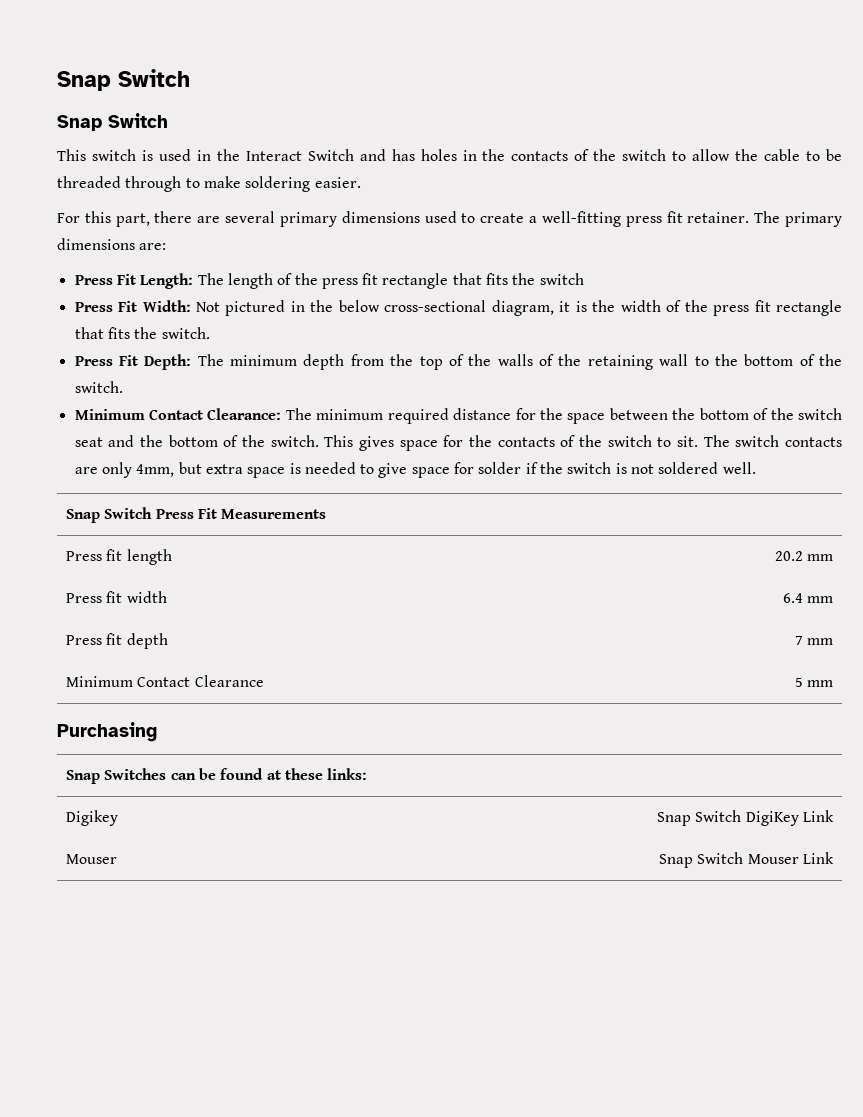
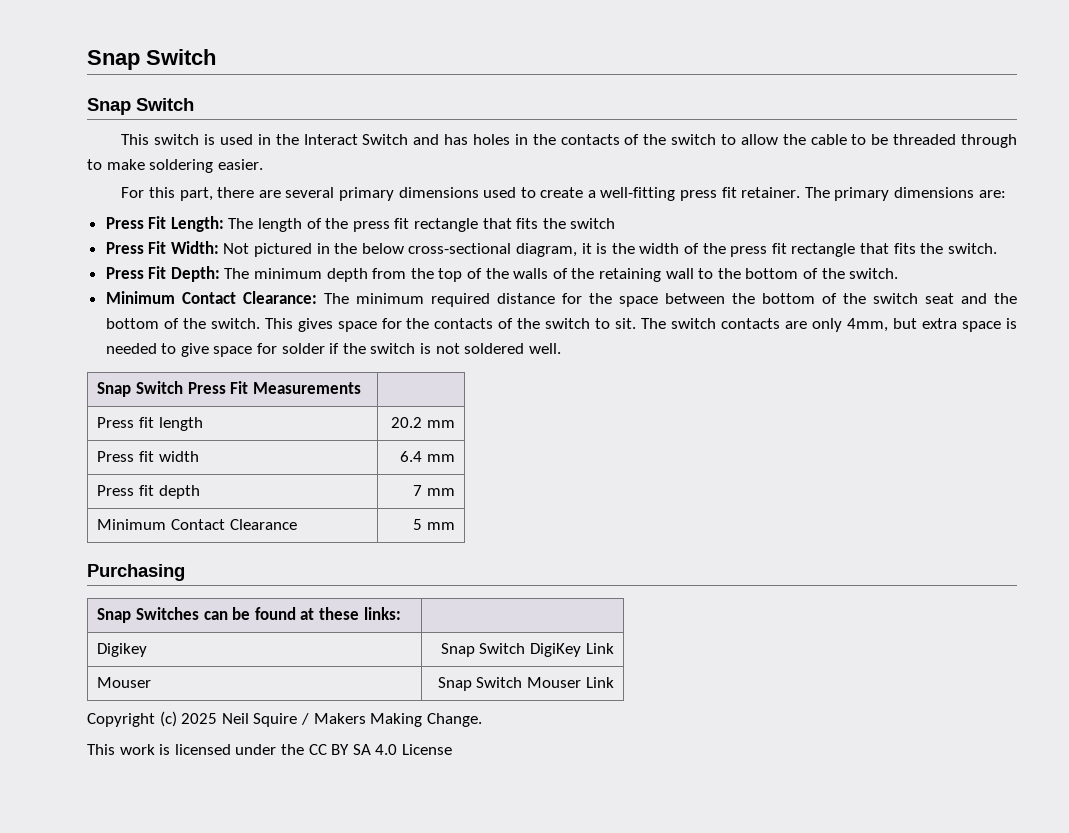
(834, 858) none -> [87,711,482,727] [87,744,452,755] // Copyright (c) 2025 Neil Squire / Makers Making Change. // This work is licensed under the CC BY SA 4.0 License

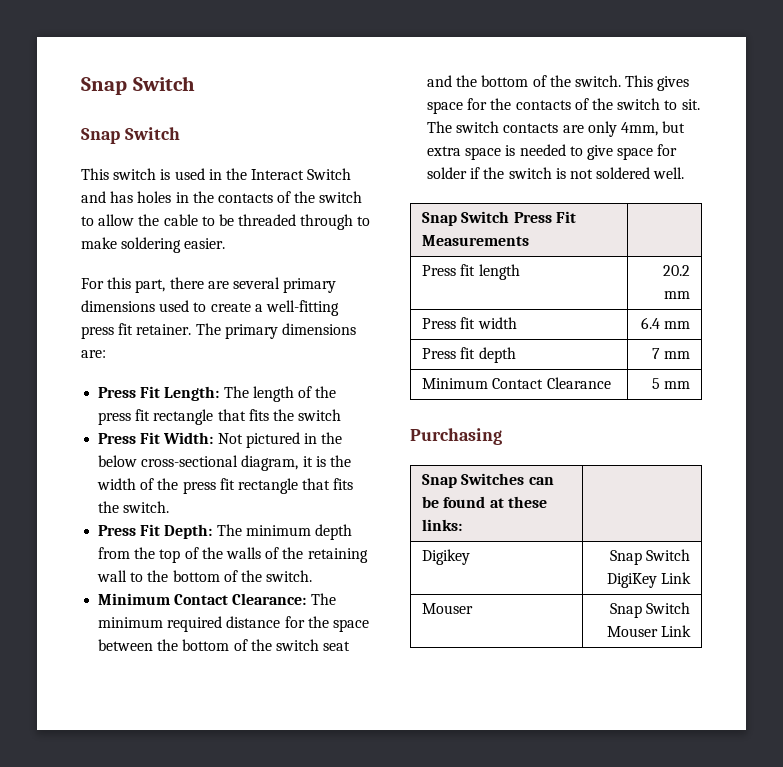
[87,711,482,727] [87,744,452,755] // Copyright (c) 2025 Neil Squire / Makers Making Change. // This work is licensed under the CC BY SA 4.0 License -> (691, 631) none

